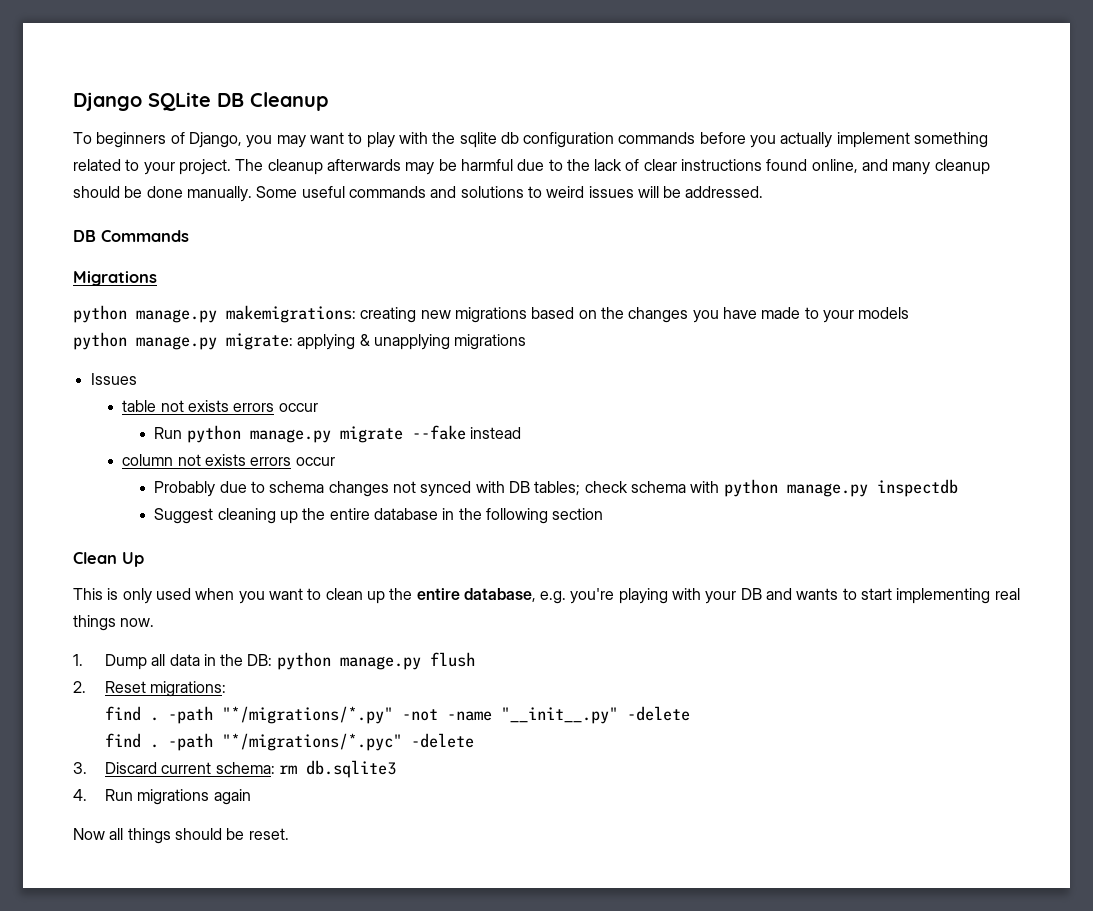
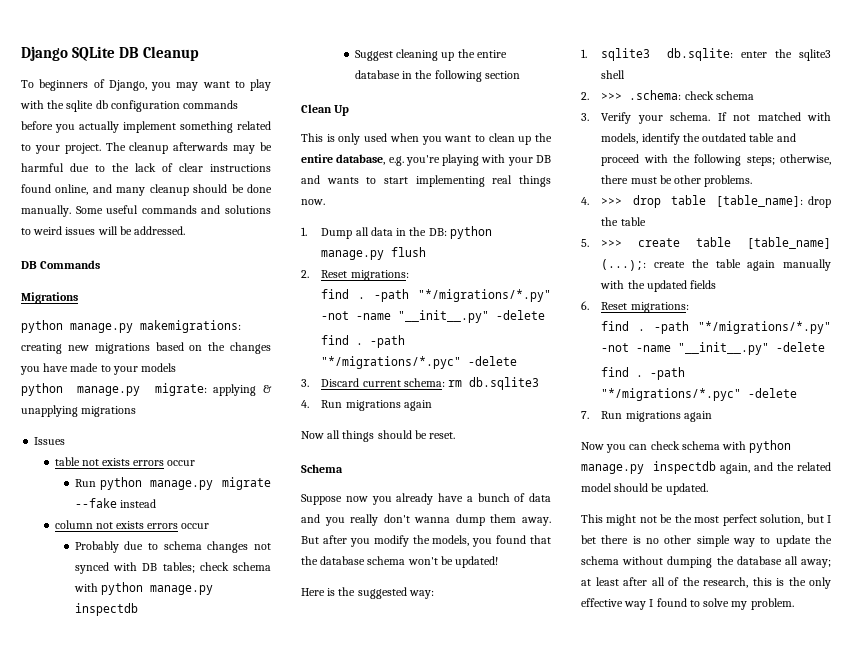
(289, 834) none -> [301,464,343,473] [301,493,551,505] [301,514,551,526] [301,535,551,547] [301,556,499,568] [301,587,434,599] [581,48,831,61] [601,70,626,79] [581,90,754,100] [581,112,831,124] [601,133,796,145] [601,154,831,166] [601,175,753,187] [581,195,831,208] [601,217,646,226] [581,237,831,249] [601,259,831,271] [600,280,717,292] [581,301,689,313] [601,321,831,334] [601,342,826,355] [601,367,686,380] [601,388,798,401] [581,411,712,422] [581,440,792,453] [581,461,831,474] [581,483,708,495] [581,514,831,526] [581,535,832,547] [581,556,831,568] [581,577,831,589] [581,598,794,610] // Schema // Suppose now you already have a bunch of data and you really don't wanna dump them away. But after you modify the models, you found that the database schema won't be updated! // Here is the suggested way: // 1. sqlite3 db.sqlite: enter the sqlite3 shell // 2. >>> .schema: check schema // 3. Verify your schema. If not matched with models, identify the outdated table and proceed with the following steps; otherwise, there must be other problems. // 4. >>> drop table [table_name]: drop the table // 5. >>> create table [table_name] (...);: create the table again manually with the updated fields // 6. Reset migrations: // find . -path "*/migrations/*.py" -not -name "__init__.py" -delete // find . -path "*/migrations/*.pyc" -delete // 7. Run migrations again // Now you can check schema with python manage.py inspectdb again, and the related model should be updated. // This might not be the most perfect solution, but I bet there is no other simple way to update the schema without dumping the database all away; at least after all of the research, this is the only effective way I found to solve my problem.

